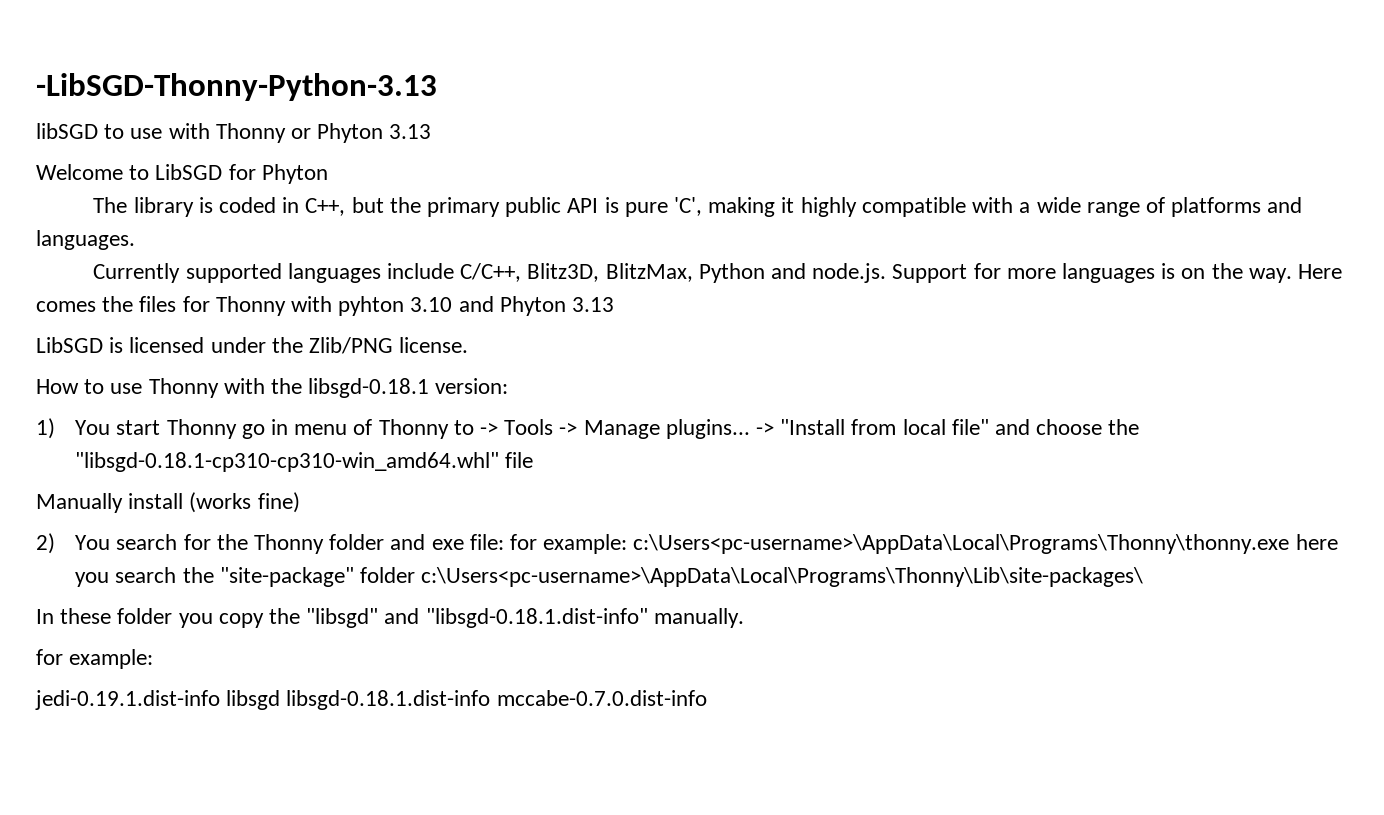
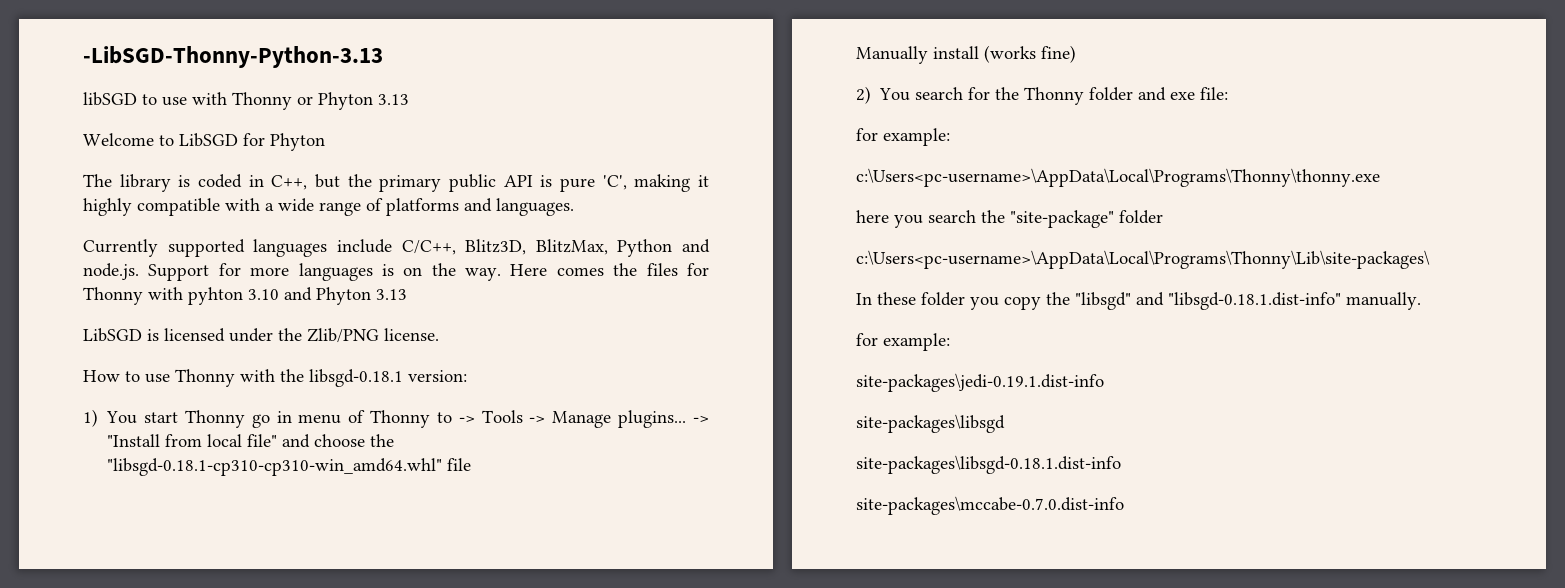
[509,534,628,554] for example: -> [856,128,950,146] // for example: //
(1290, 544) none -> (1380, 177) //
(415, 575) none -> (1163, 217) //
[35,690,707,710] jedi-0.19.1.dist-info libsgd libsgd-0.18.1.dist-info mccabe-0.7.0.dist-info -> [856,373,1104,392] [856,414,1005,433] [856,455,1121,474] [856,496,1124,515] site-packages\jedi-0.19.1.dist-info // site-packages\libsgd // site-packages\libsgd-0.18.1.dist-info // site-packages\mccabe-0.7.0.dist-info

